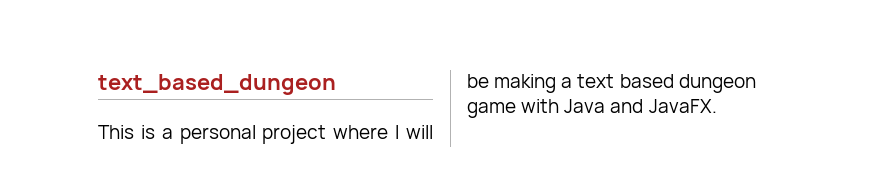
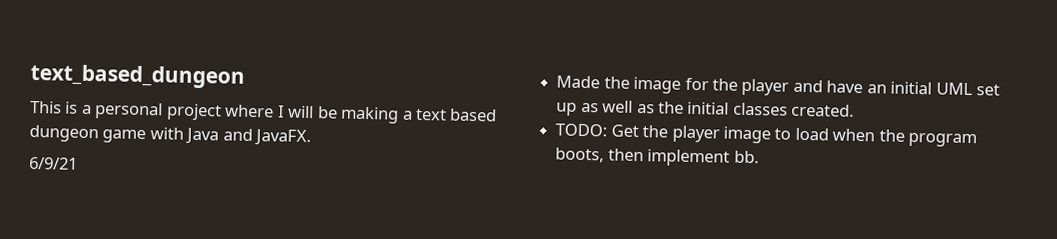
(717, 106) none -> [29,156,78,170] [556,75,1001,96] [556,100,855,117] [555,123,978,148] [555,147,759,167] // 6/9/21 // Made the image for the player and have an initial UML set up as well as the initial classes created. // TODO: Get the player image to load when the program boots, then implement bb.

